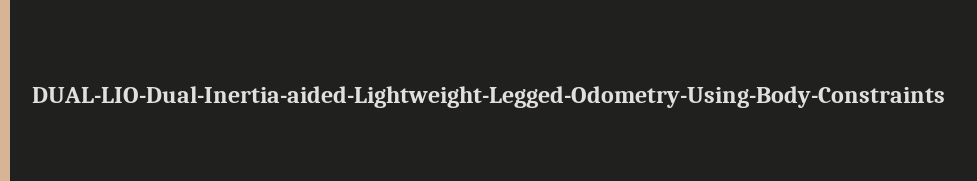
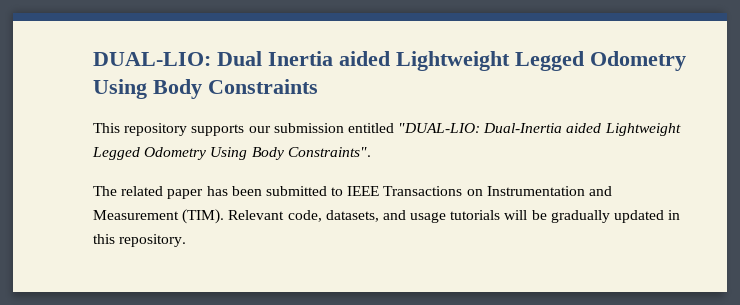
[32,86,945,108] DUAL-LIO-Dual-Inertia-aided-Lightweight-Legged-Odometry-Using-Body-Constraints -> [93,51,686,71] [93,79,318,99] [93,123,681,136] [92,147,371,160] [93,186,613,199] [93,209,681,224] [93,234,187,247] DUAL-LIO: Dual Inertia aided Lightweight Legged Odometry Using Body Constraints // This repository supports our submission entitled "DUAL-LIO: Dual-Inertia aided Lightweight Legged Odometry Using Body Constraints". // The related paper has been submitted to IEEE Transactions on Instrumentation and Measurement (TIM). Relevant code, datasets, and usage tutorials will be gradually updated in this repository.

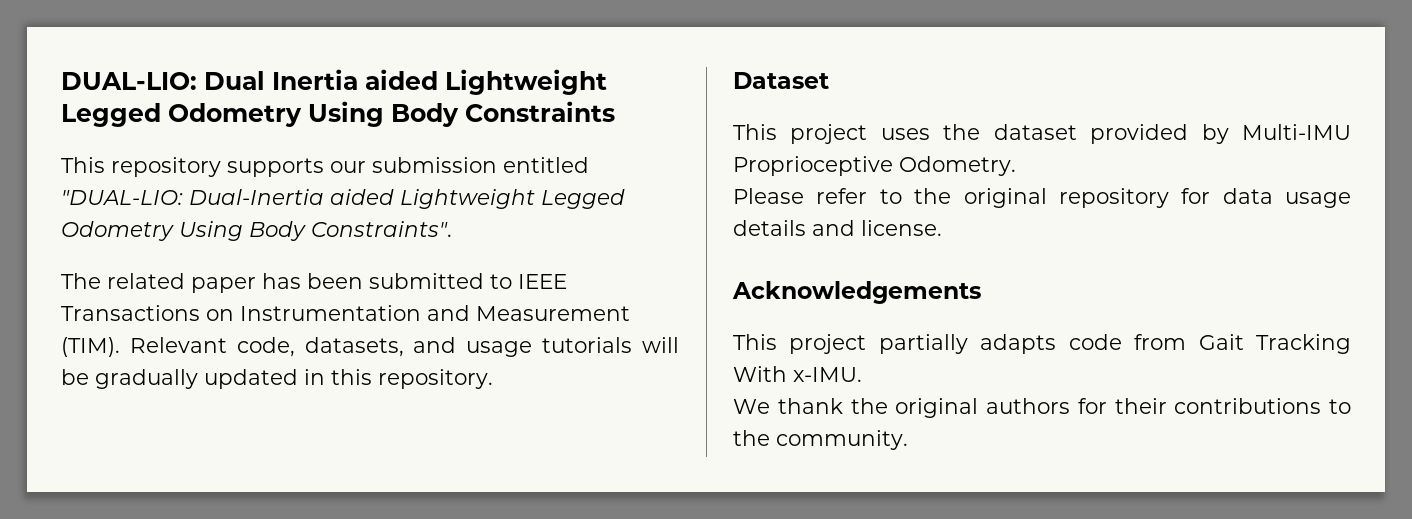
(187, 240) none -> [733,72,829,89] [733,124,1351,144] [733,156,1016,176] [733,188,1351,208] [733,220,942,236] [732,281,981,304] [733,334,1351,354] [733,366,862,382] [733,398,1351,418] [733,430,908,450] // Dataset // This project uses the dataset provided by Multi-IMU Proprioceptive Odometry. // Please refer to the original repository for data usage details and license. // Acknowledgements // This project partially adapts code from Gait Tracking With x-IMU. // We thank the original authors for their contributions to the community.

